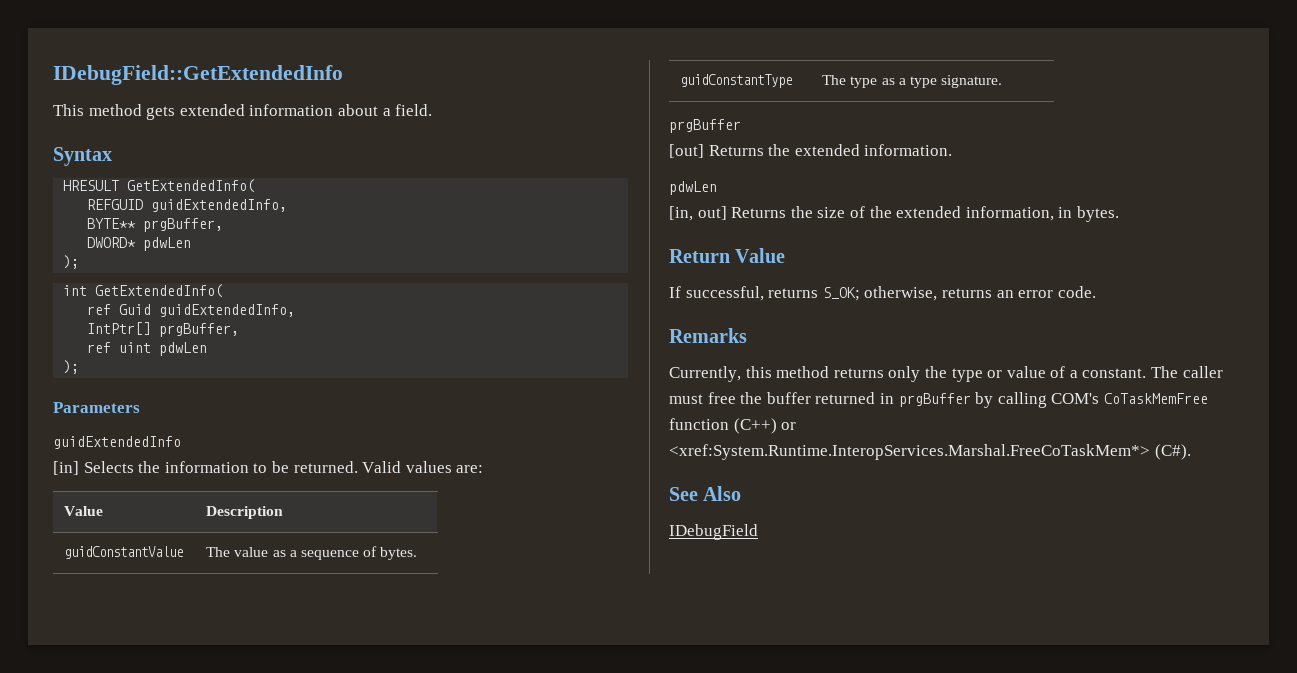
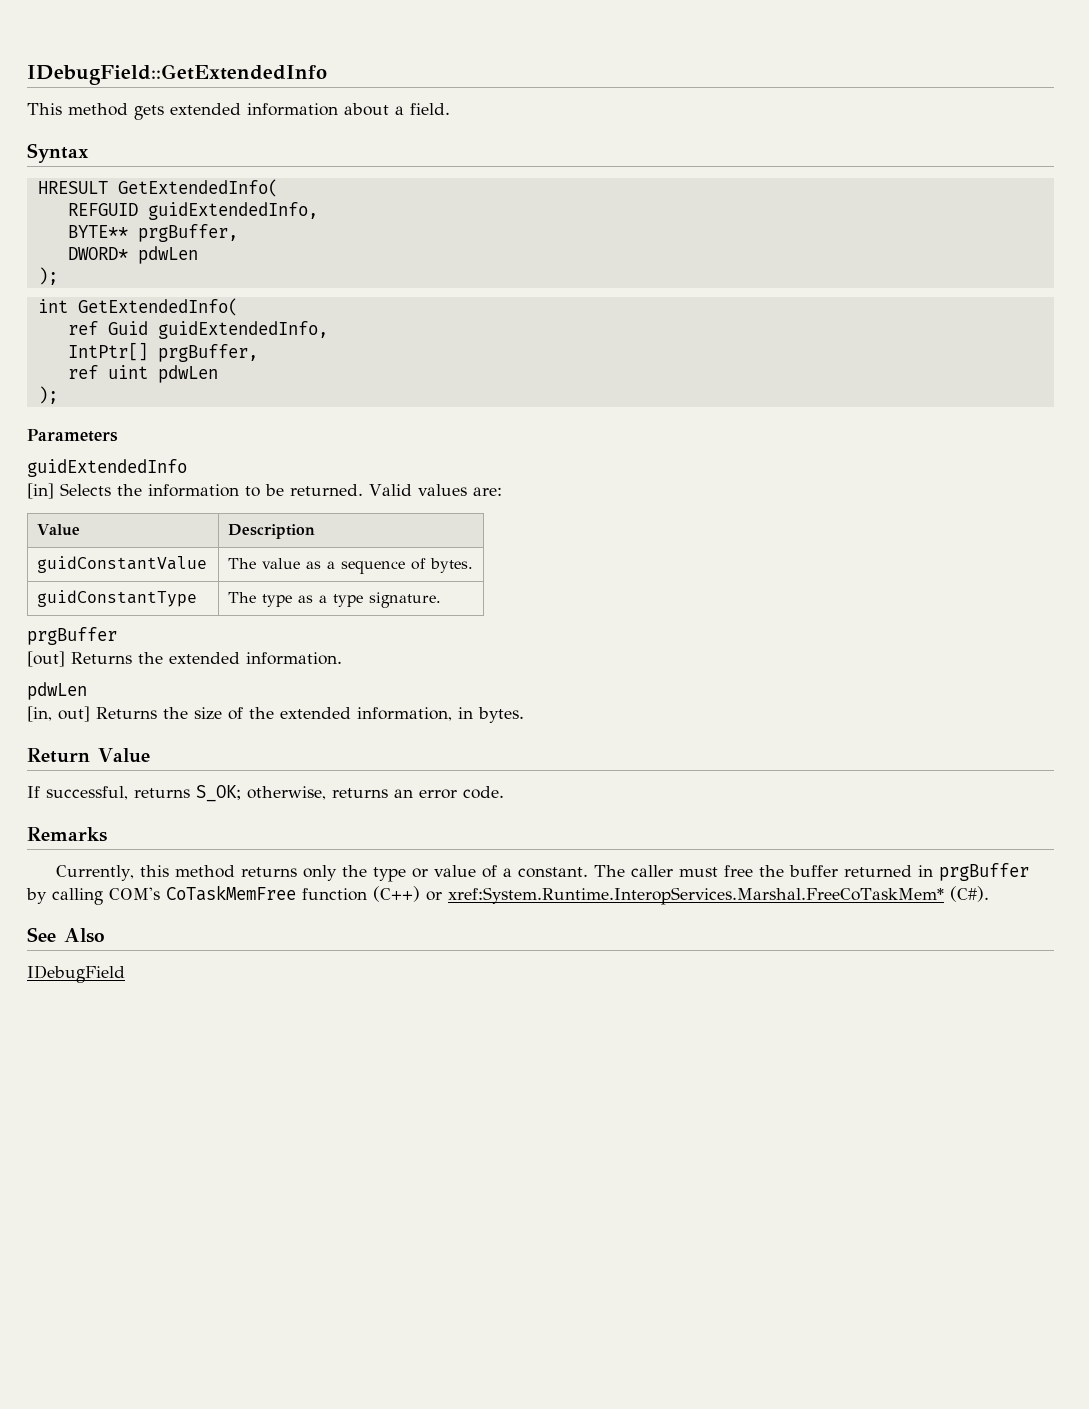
[669,444,1150,460] <xref:System.Runtime.InteropServices.Marshal.FreeCoTaskMem*> -> [448,887,944,905] xref:System.Runtime.InteropServices.Marshal.FreeCoTaskMem*

